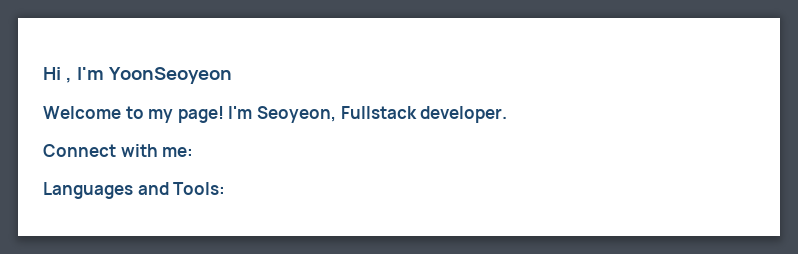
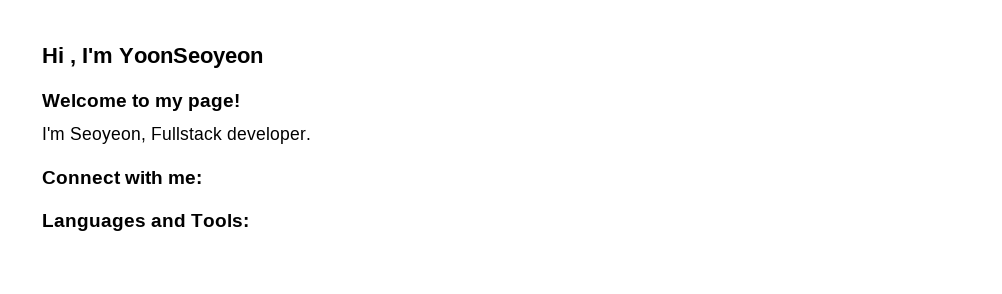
(224, 114) none -> (241, 102) //

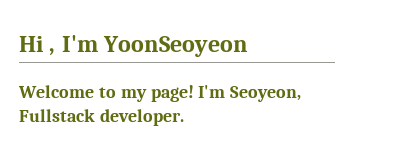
(241, 102) // -> (194, 93) none
[42,171,203,184] [42,214,250,231] // Connect with me: // Languages and Tools: -> (184, 117) none

